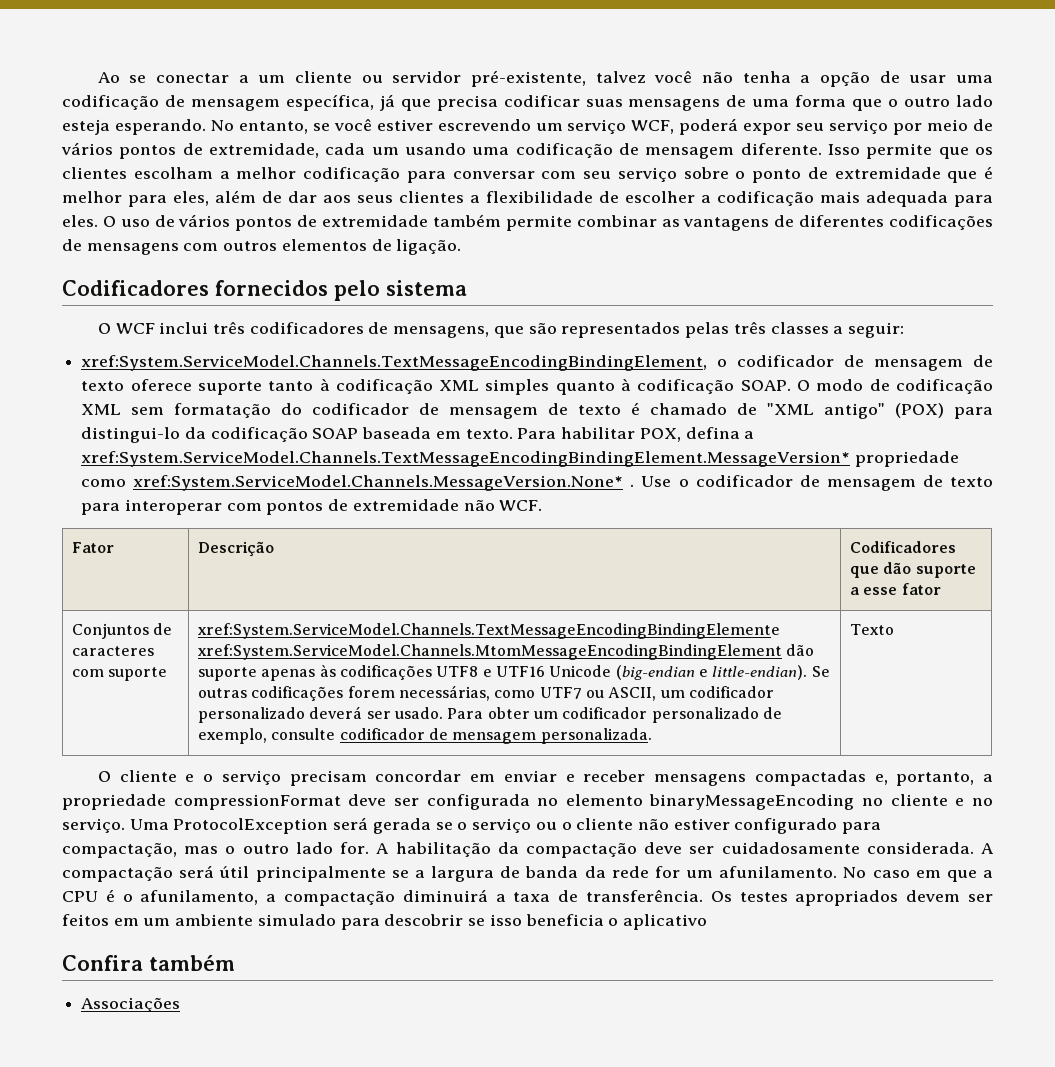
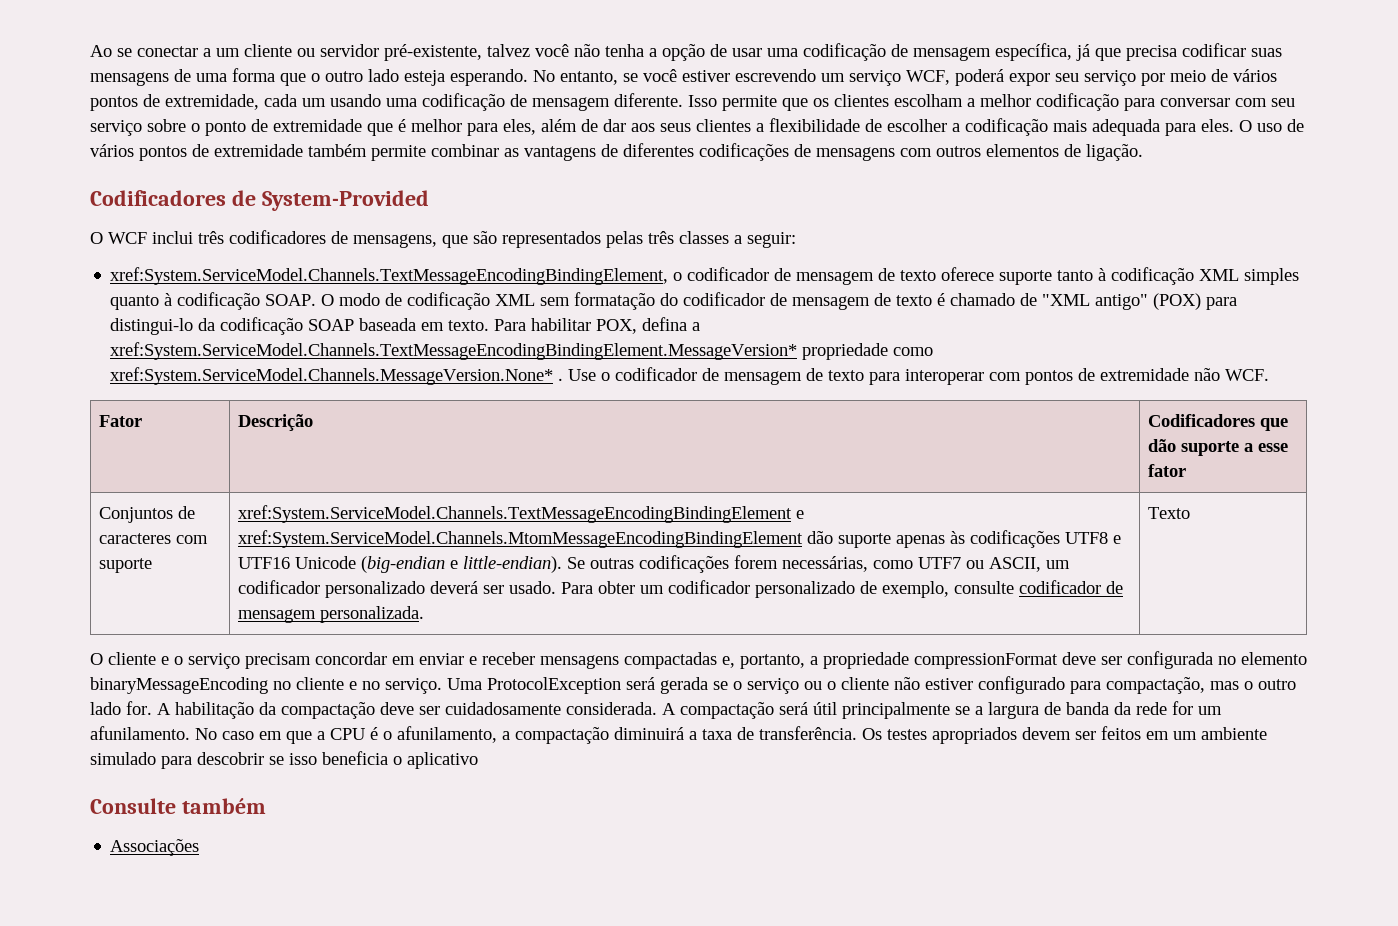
[215,280,467,301] fornecidos pelo sistema -> [231,190,429,211] de System-Provided
[198,623,780,639] xref:System.ServiceModel.Channels.TextMessageEncodingBindingElemente -> [237,505,804,523] xref:System.ServiceModel.Channels.TextMessageEncodingBindingElement e
[62,955,143,971] Confira -> [90,798,176,814] Consulte

